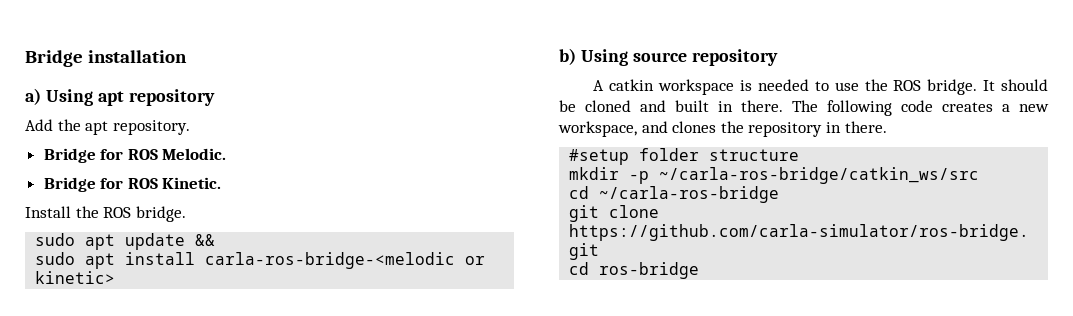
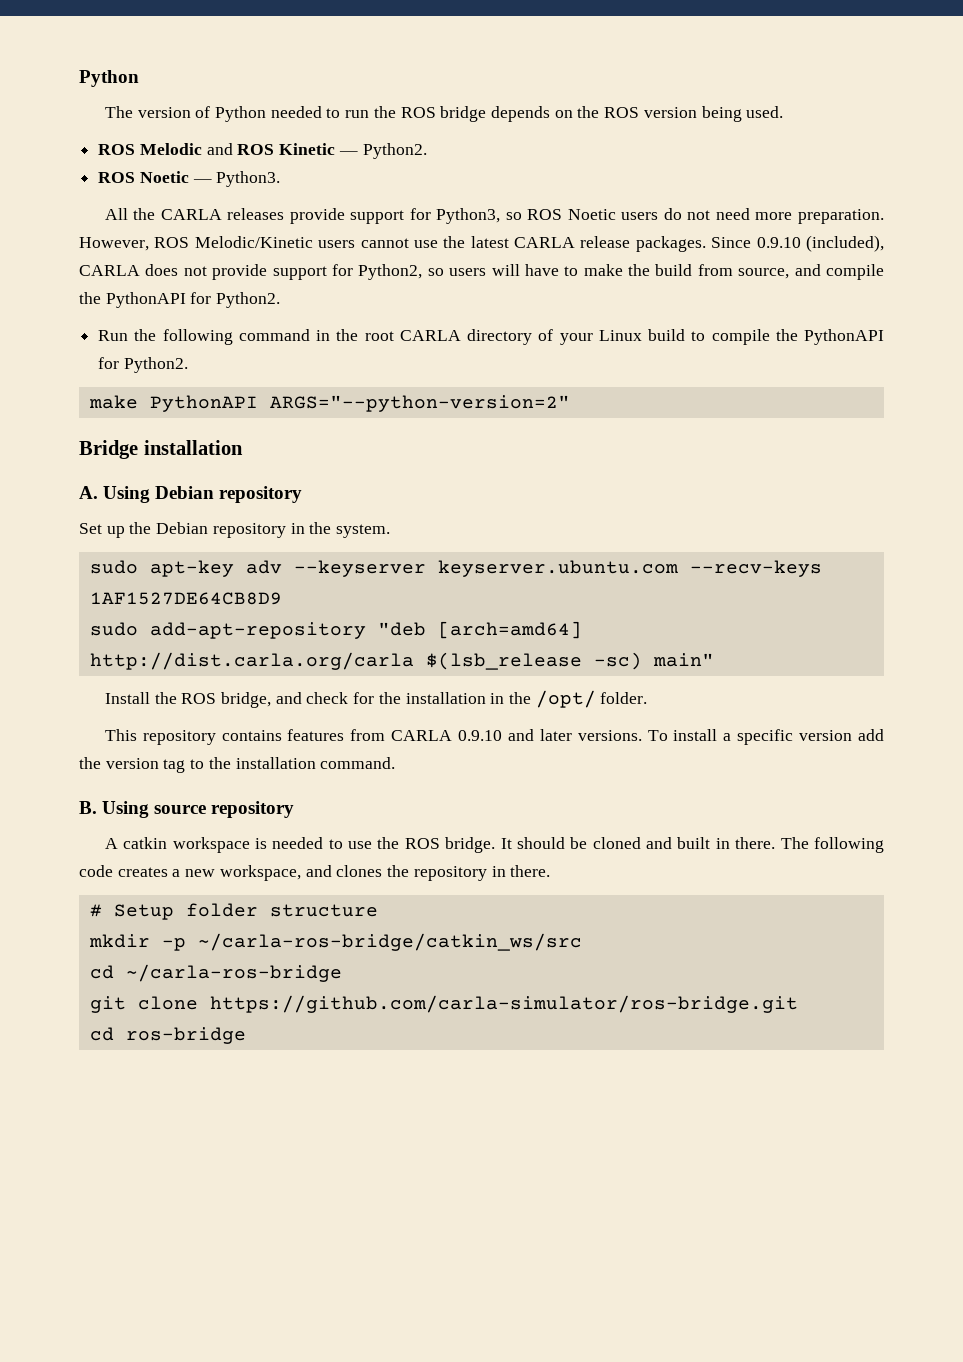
[25,50,187,67] [25,88,215,106] [25,119,190,135] [43,148,227,163] [43,177,222,192] [25,206,186,222] [35,233,216,250] [35,252,486,269] [35,271,116,284] [559,48,576,65] Bridge installation // a) Using apt repository // Add the apt repository. // Bridge for ROS Melodic. // Bridge for ROS Kinetic. // Install the ROS bridge. // sudo apt update && // sudo apt install carla-ros-bridge-<melodic or kinetic> // b) -> [79,70,139,87] [104,106,784,122] [98,143,427,159] [98,171,281,187] [104,208,884,224] [79,235,885,252] [79,264,885,280] [79,292,281,308] [98,329,884,345] [98,357,188,373] [88,395,570,412] [79,440,243,459] [79,486,303,503] [79,522,391,538] [89,560,822,577] [89,592,282,605] [89,621,582,639] [89,652,714,670] [104,690,648,708] [104,729,885,745] [79,757,396,773] [79,801,97,814] Python // The version of Python needed to run the ROS bridge depends on the ROS version being used. // ROS Melodic and ROS Kinetic — Python2. // ROS Noetic — Python3. // All the CARLA releases provide support for Python3, so ROS Noetic users do not need more preparation. However, ROS Melodic/Kinetic users cannot use the latest CARLA release packages. Since 0.9.10 (included), CARLA does not provide support for Python2, so users will have to make the build from source, and compile the PythonAPI for Python2. // Run the following command in the root CARLA directory of your Linux build to compile the PythonAPI for Python2. // make PythonAPI ARGS="--python-version=2" // Bridge installation // A. Using Debian repository // Set up the Debian repository in the system. // sudo apt-key adv --keyserver keyserver.ubuntu.com --recv-keys 1AF1527DE64CB8D9 // sudo add-apt-repository "deb [arch=amd64] http://dist.carla.org/carla $(lsb_release -sc) main" // Install the ROS bridge, and check for the installation in the /opt/ folder. // This repository contains features from CARLA 0.9.10 and later versions. To install a specific version add the version tag to the installation command. // B.
[569,149,630,165] #setup -> [89,904,174,920] # Setup

